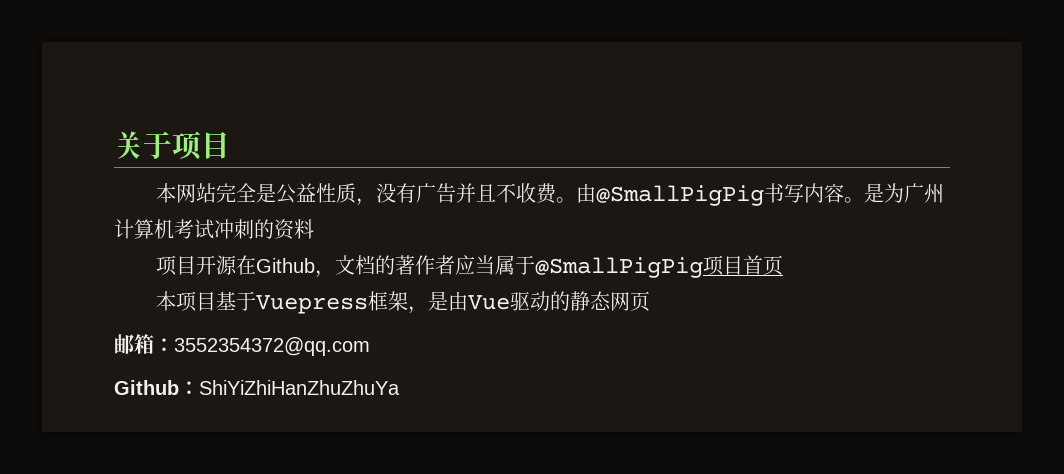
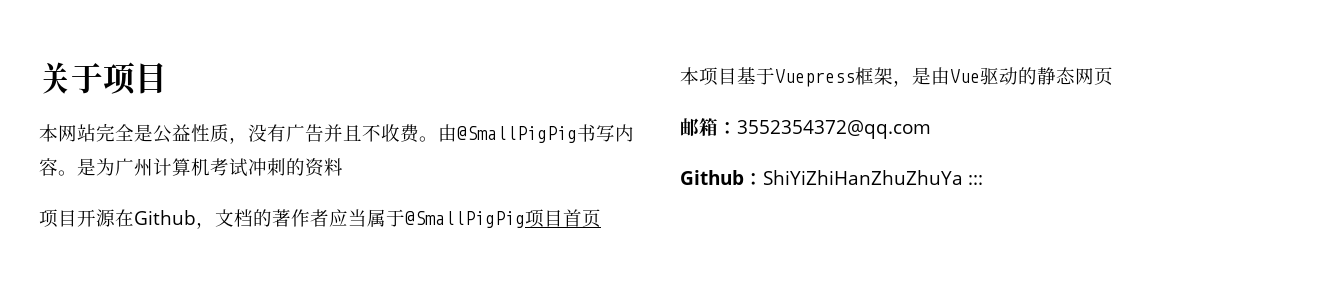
(400, 387) none -> [967,175,983,185] :::

